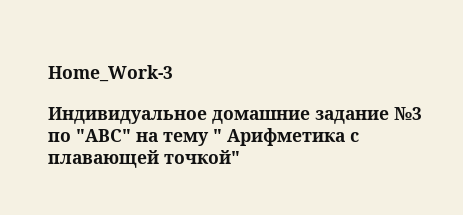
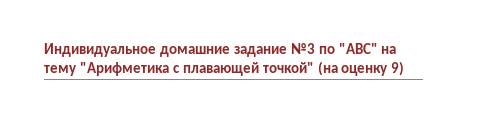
[48,65,173,82] Home_Work-3 // -> (44, 50) none
[213,128,345,146] " Арифметика -> [79,62,169,76] "Арифметика
(240, 157) none -> [317,61,405,76] (на оценку 9)

